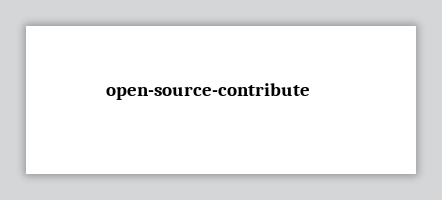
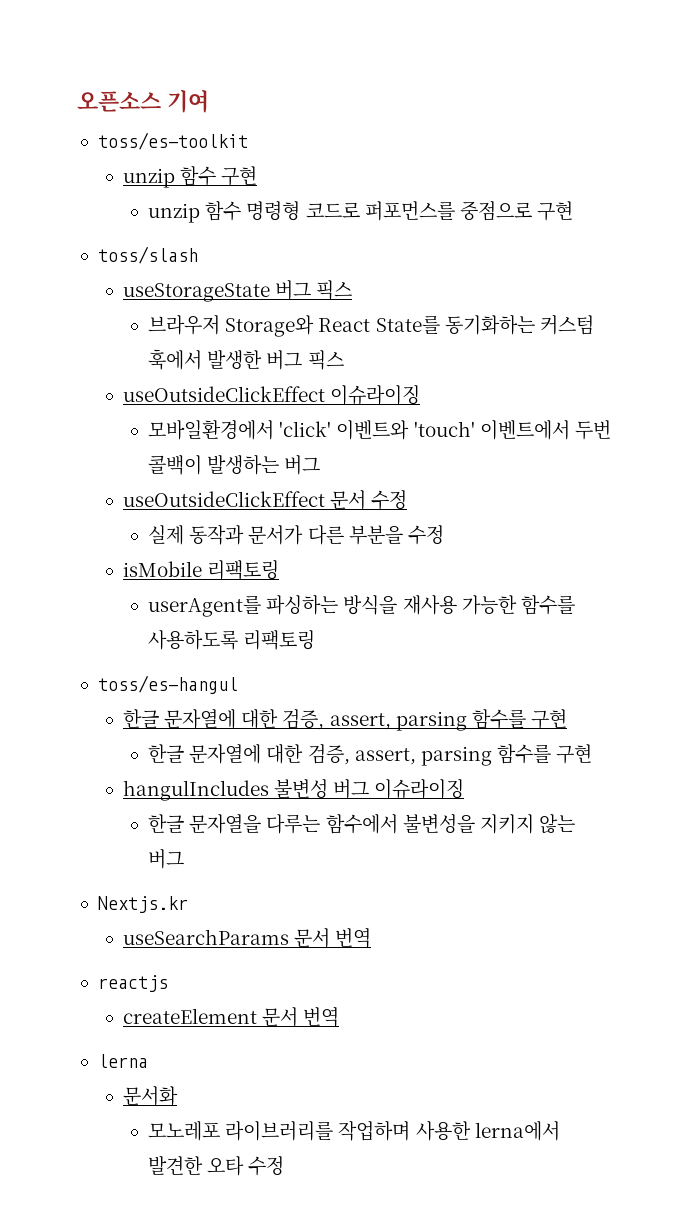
[106,83,310,100] open-source-contribute -> [77,89,209,113] [97,132,248,150] [123,166,258,188] [148,201,573,223] [97,246,198,264] [123,280,353,302] [148,315,594,337] [148,349,344,370] [123,385,421,405] [148,420,611,440] [148,454,321,475] [123,490,408,510] [148,525,444,545] [123,560,280,580] [148,595,575,617] [148,630,316,650] [97,675,238,694] [123,709,567,731] [148,744,593,766] [123,779,465,801] [148,814,575,834] [148,849,185,869] [97,896,188,913] [123,928,372,948] [97,975,168,992] [123,1007,340,1027] [97,1054,148,1068] [123,1086,179,1106] [148,1121,560,1141] [148,1155,285,1176] 오픈소스 기여 // toss/es-toolkit // unzip 함수 구현 // unzip 함수 명령형 코드로 퍼포먼스를 중점으로 구현 // toss/slash // useStorageState 버그 픽스 // 브라우저 Storage와 React State를 동기화하는 커스텀 훅에서 발생한 버그 픽스 // useOutsideClickEffect 이슈라이징 // 모바일환경에서 'click' 이벤트와 'touch' 이벤트에서 두번 콜백이 발생하는 버그 // useOutsideClickEffect 문서 수정 // 실제 동작과 문서가 다른 부분을 수정 // isMobile 리팩토링 // userAgent를 파싱하는 방식을 재사용 가능한 함수를 사용하도록 리팩토링 // toss/es-hangul // 한글 문자열에 대한 검증, assert, parsing 함수를 구현 // 한글 문자열에 대한 검증, assert, parsing 함수를 구현 // hangulIncludes 불변성 버그 이슈라이징 // 한글 문자열을 다루는 함수에서 불변성을 지키지 않는 버그 // Nextjs.kr // useSearchParams 문서 번역 // reactjs // createElement 문서 번역 // lerna // 문서화 // 모노레포 라이브러리를 작업하며 사용한 lerna에서 발견한 오타 수정

